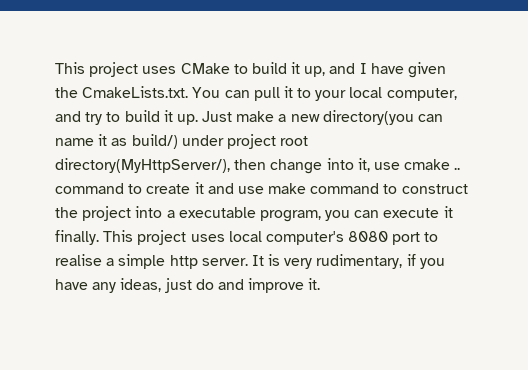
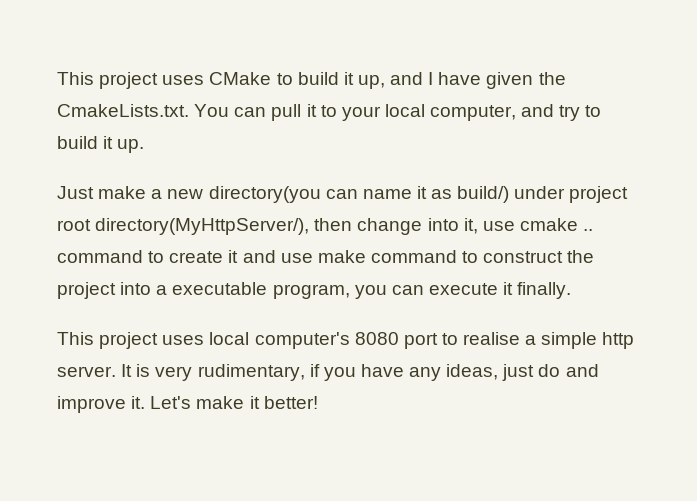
(198, 119) none -> (145, 146) //
(99, 237) none -> (572, 290) //
(321, 284) none -> [150,396,318,409] Let's make it better!

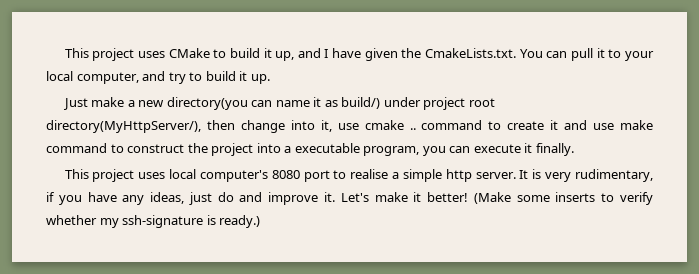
(318, 402) none -> [473,192,653,205] [46,215,261,228] (Make some inserts to verify whether my ssh-signature is ready.)

